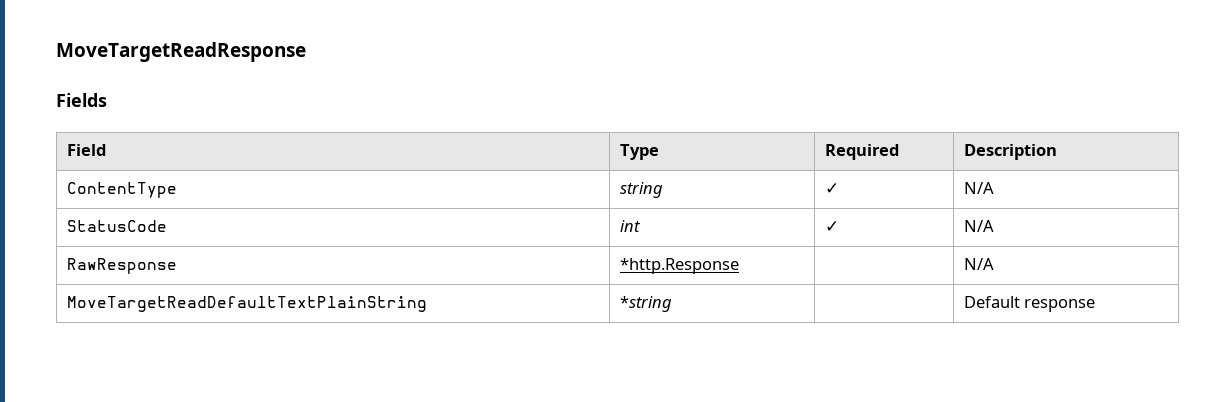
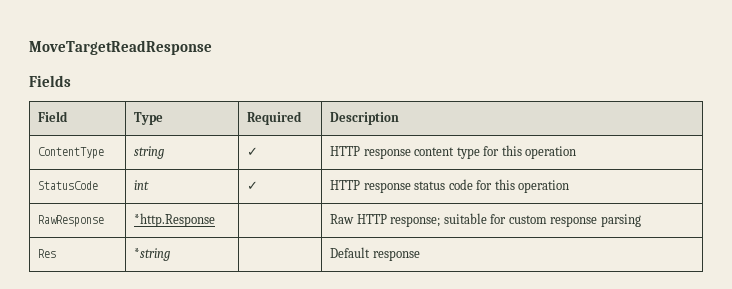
[963,182,994,194] [66,220,167,232] [619,220,640,232] [824,221,839,232] [963,220,994,232] [66,258,177,274] [619,258,739,274] [963,258,994,270] [66,296,427,312] N/A // StatusCode | int | ✓ | N/A // RawResponse | *http.Response | | N/A // MoveTargetReadDefaultTextPlainString -> [330,145,577,159] [38,181,99,190] [134,180,150,190] [247,181,259,190] [330,179,570,193] [38,215,105,227] [134,213,216,227] [330,213,641,227] [38,249,57,258] HTTP response content type for this operation // StatusCode | int | ✓ | HTTP response status code for this operation // RawResponse | *http.Response | | Raw HTTP response; suitable for custom response parsing // Res

